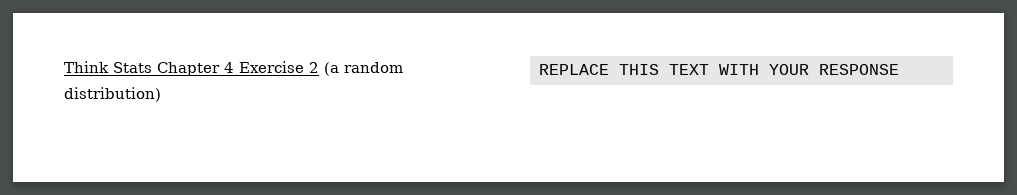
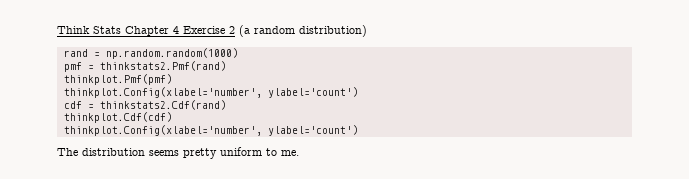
[539,64,899,75] REPLACE THIS TEXT WITH YOUR RESPONSE -> [63,48,238,59] [63,61,226,72] [63,74,172,85] [63,87,358,98] [63,100,226,110] [63,112,172,123] [63,125,358,136] [57,147,299,159] rand = np.random.random(1000) // pmf = thinkstats2.Pmf(rand) // thinkplot.Pmf(pmf) // thinkplot.Config(xlabel='number', ylabel='count') // cdf = thinkstats2.Cdf(rand) // thinkplot.Cdf(cdf) // thinkplot.Config(xlabel='number', ylabel='count') // The distribution seems pretty uniform to me.

